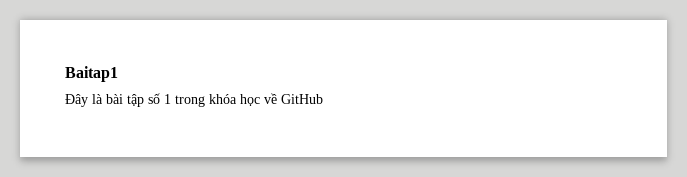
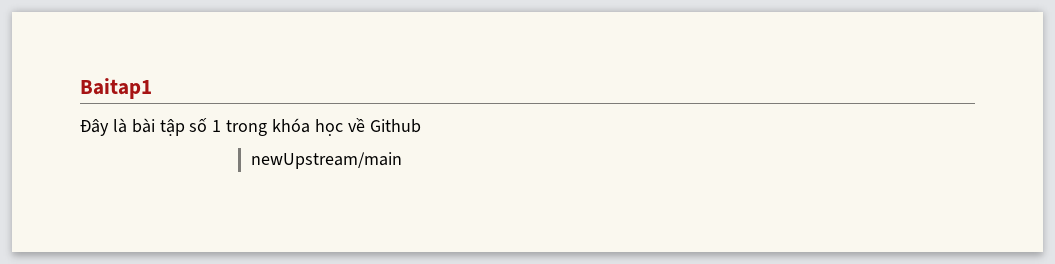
[281,94,323,104] GitHub -> [369,119,421,133] [250,152,402,169] Github // newUpstream/main

